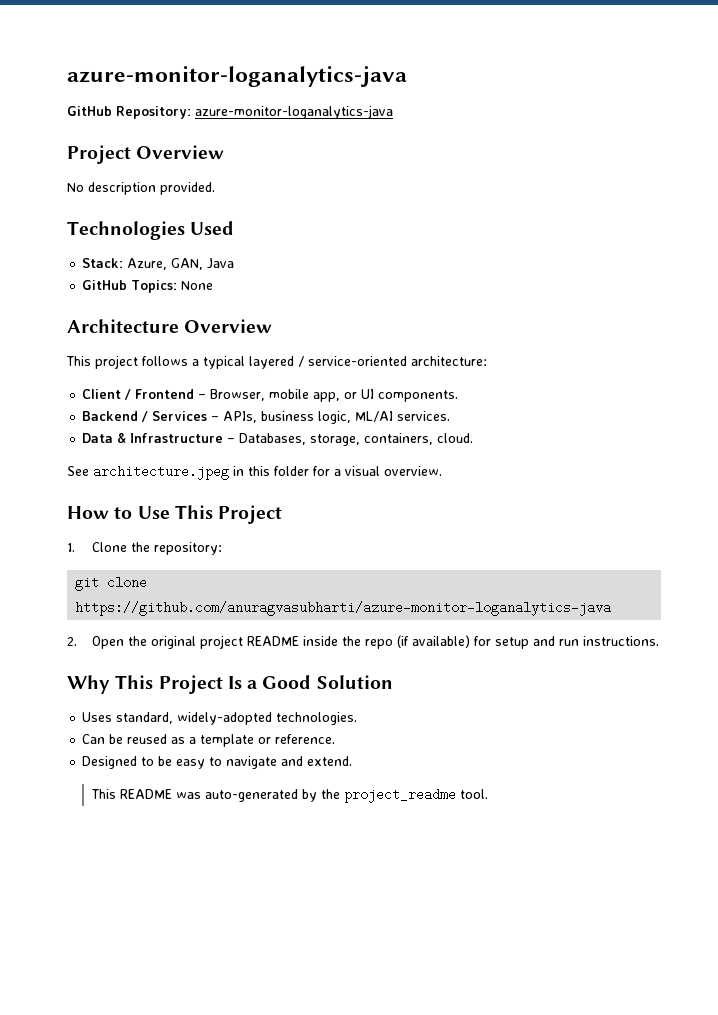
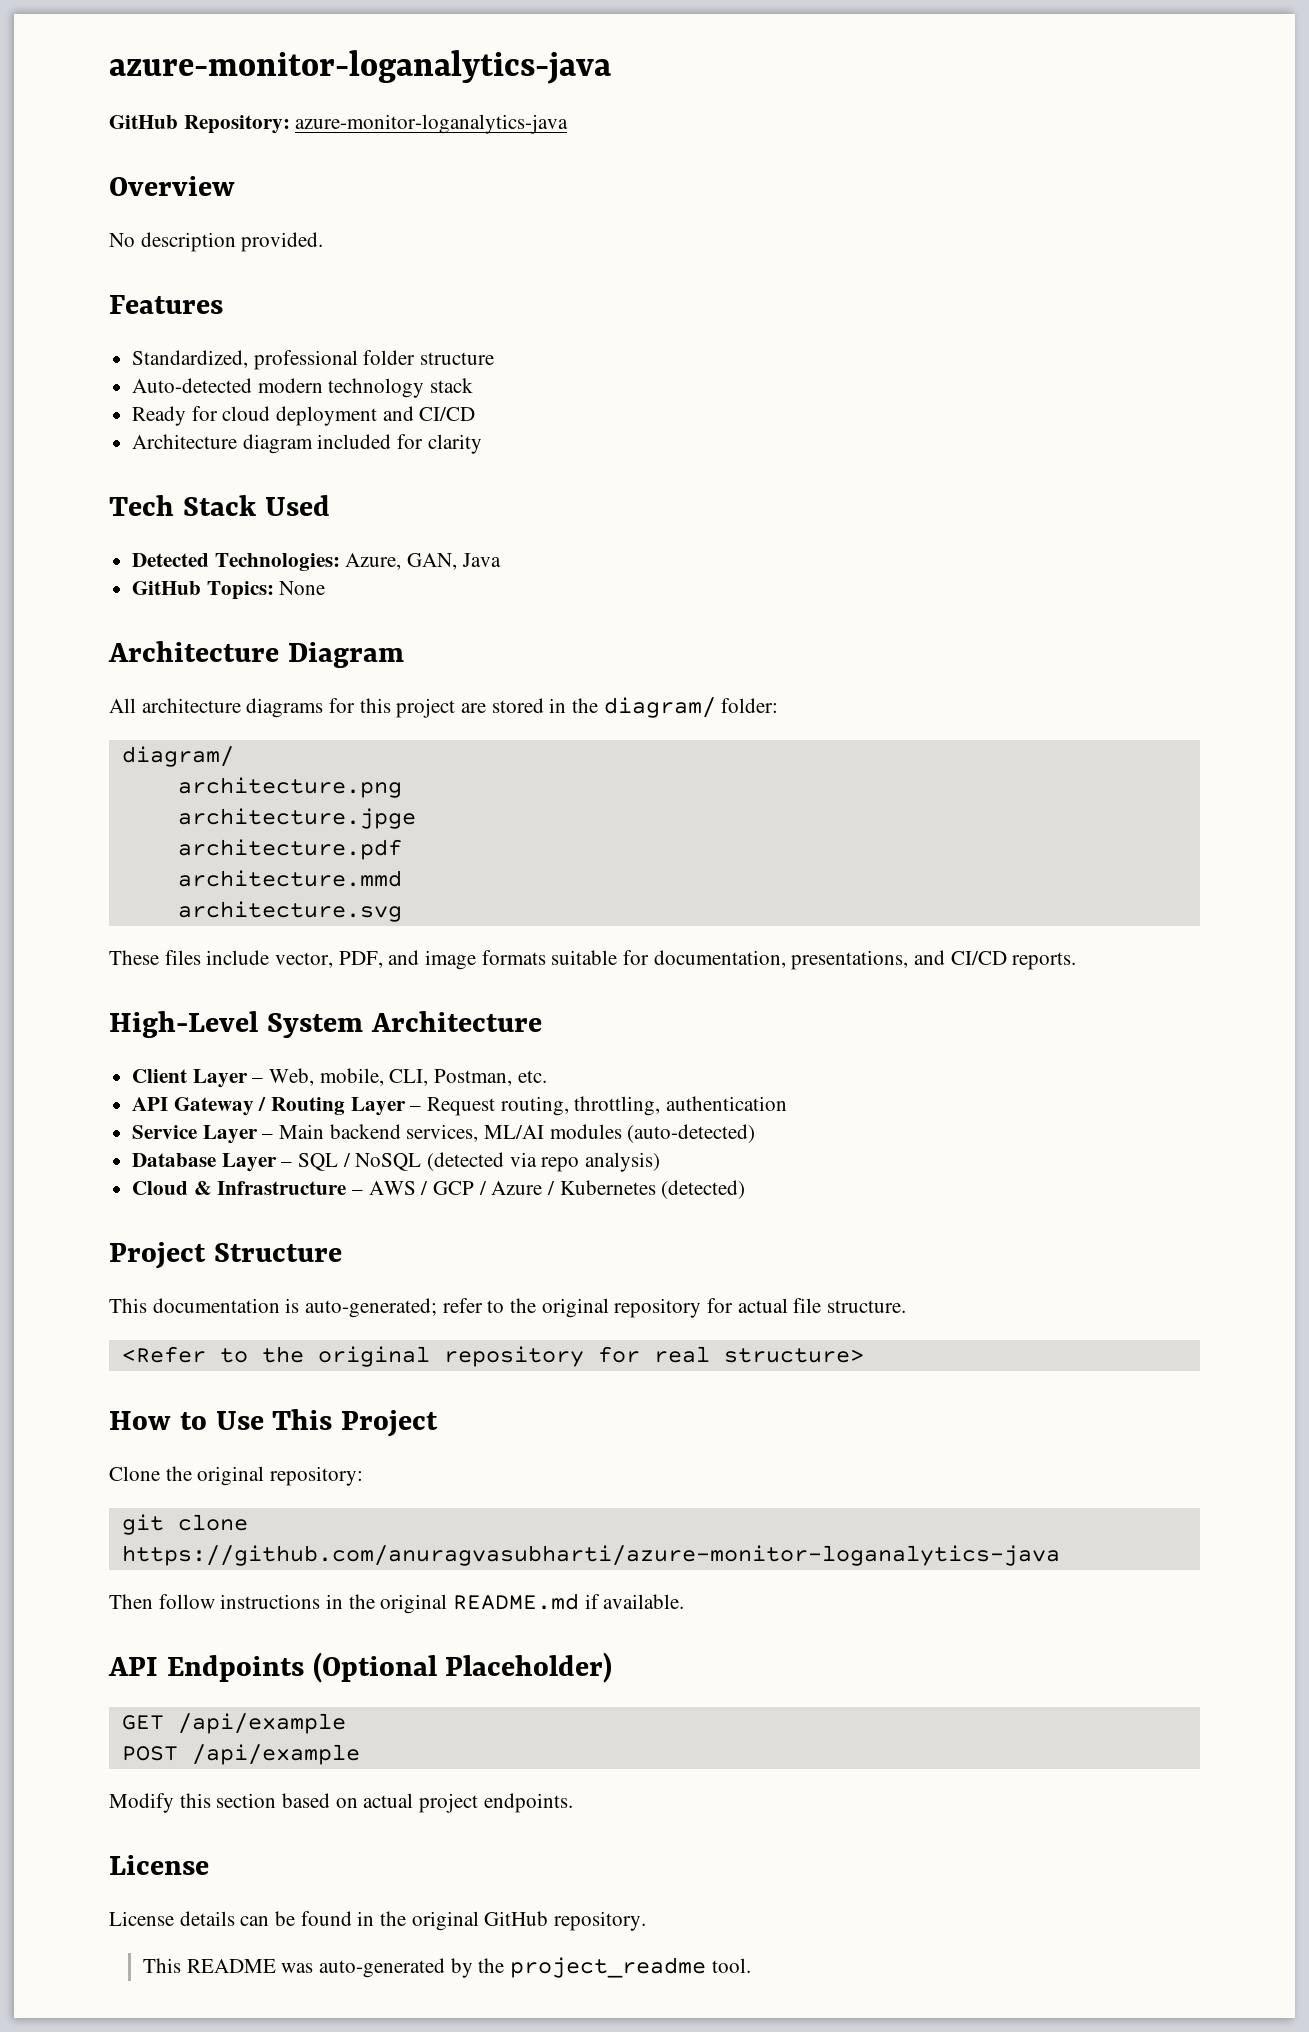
[67,145,131,164] Project -> (569, 124) none
[67,221,185,240] Technologies -> [109,295,223,314] [132,350,495,370] [132,378,474,398] [132,406,476,426] [132,434,482,454] [109,495,256,516] Features // Standardized, professional folder structure // Auto-detected modern technology stack // Ready for cloud deployment and CI/CD // Architecture diagram included for clarity // Tech Stack
[82,258,124,268] Stack: -> [132,553,340,571] Detected Technologies:
[184,319,273,333] [66,355,487,369] [82,389,459,402] [82,411,451,424] [82,432,474,446] [67,465,442,480] Overview // This project follows a typical layered / service-oriented architecture: // Client / Frontend – Browser, mobile app, or UI components. // Backend / Services – APIs, business logic, ML/AI services. // Data & Infrastructure – Databases, storage, containers, cloud. // See architecture.jpeg in this folder for a visual overview. -> [287,642,404,668] [109,697,779,718] [121,746,234,767] [177,777,402,798] [177,808,416,829] [177,839,402,860] [177,870,402,887] [177,901,402,922] [109,950,1077,970] [109,1011,542,1038] [132,1068,547,1088] [132,1096,788,1116] [132,1124,756,1144] [132,1152,661,1172] [132,1180,746,1199] [109,1242,342,1269] [109,1298,907,1318] [121,1346,864,1367] Diagram // All architecture diagrams for this project are stored in the diagram/ folder: // diagram/ // architecture.png // architecture.jpge // architecture.pdf // architecture.mmd // architecture.svg // These files include vector, PDF, and image formats suitable for documentation, presentations, and CI/CD reports. // High-Level System Architecture // Client Layer – Web, mobile, CLI, Postman, etc. // API Gateway / Routing Layer – Request routing, throttling, authentication // Service Layer – Main backend services, ML/AI modules (auto-detected) // Database Layer – SQL / NoSQL (detected via repo analysis) // Cloud & Infrastructure – AWS / GCP / Azure / Kubernetes (detected) // Project Structure // This documentation is auto-generated; refer to the original repository for actual file structure. // <Refer to the original repository for real structure>
[67,543,75,552] 1. -> (439, 1423) none
(150, 547) none -> [197,1466,265,1486] original
[67,635,659,649] [67,675,393,694] [82,712,358,725] [82,734,336,747] [82,756,353,769] 2. Open the original project README inside the repo (if available) for setup and run instructions. // Why This Project Is a Good Solution // Uses standard, widely-adopted technologies. // Can be reused as a template or reference. // Designed to be easy to navigate and extend. -> [109,1593,685,1614] [108,1652,613,1683] [121,1713,346,1734] [121,1744,360,1765] [109,1793,573,1813] [109,1855,209,1875] [109,1911,647,1931] Then follow instructions in the original README.md if available. // API Endpoints (Optional Placeholder) // GET /api/example // POST /api/example // Modify this section based on actual project endpoints. // License // License details can be found in the original GitHub repository.

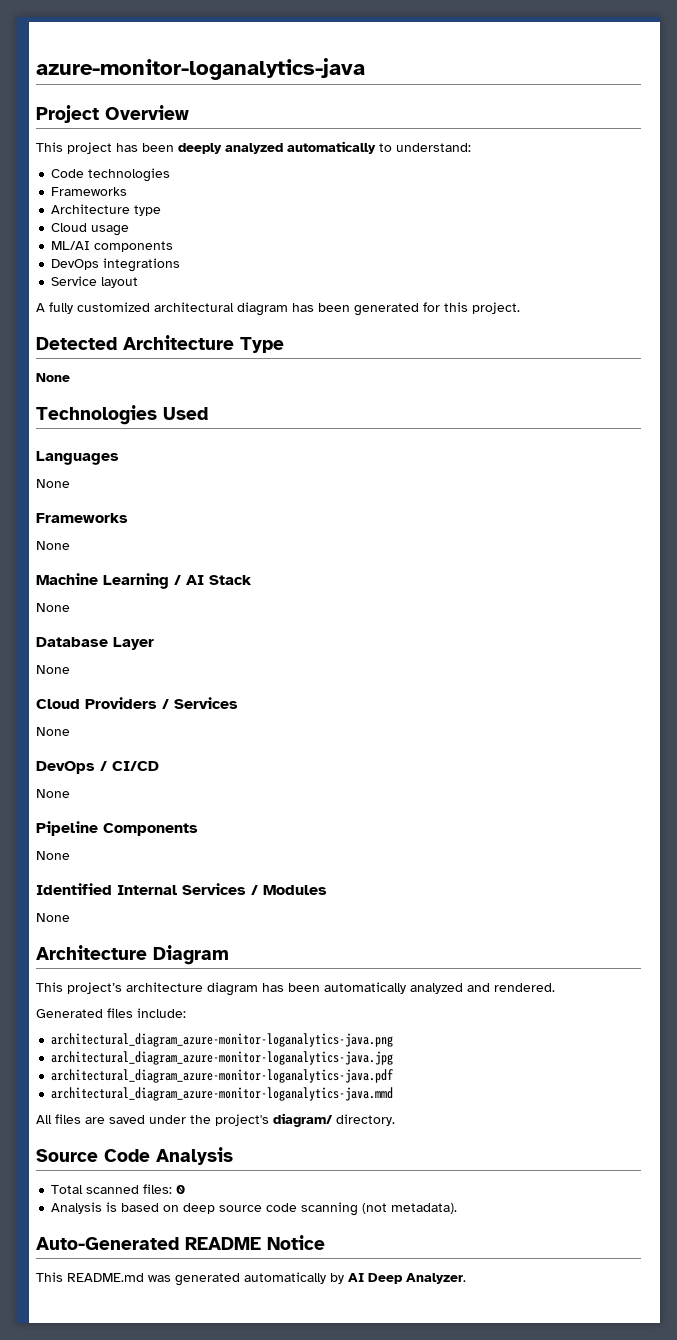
[109,50,611,84] [109,114,569,134] [109,176,235,196] [109,232,324,252] [109,295,223,314] [132,350,495,370] [132,378,474,398] [132,406,476,426] [132,434,482,454] [109,495,330,516] [132,553,501,571] [132,581,326,600] [108,641,404,668] [109,697,779,718] [121,746,234,767] [177,777,402,798] [177,808,416,829] [177,839,402,860] [177,870,402,887] [177,901,402,922] [109,950,1077,970] [109,1011,542,1038] [132,1068,547,1088] [132,1096,788,1116] [132,1124,756,1144] [132,1152,661,1172] [132,1180,746,1199] [109,1242,342,1269] [109,1298,907,1318] [121,1346,864,1367] [109,1409,439,1437] [109,1466,364,1486] [121,1514,248,1535] [121,1545,1060,1566] [109,1593,685,1614] [108,1652,613,1683] [121,1713,346,1734] [121,1744,360,1765] [109,1793,573,1813] [109,1855,209,1875] [109,1911,647,1931] [142,1957,751,1978] azure-monitor-loganalytics-java // GitHub Repository: azure-monitor-loganalytics-java // Overview // No description provided. // Features // Standardized, professional folder structure // Auto-detected modern technology stack // Ready for cloud deployment and CI/CD // Architecture diagram included for clarity // Tech Stack Used // Detected Technologies: Azure, GAN, Java // GitHub Topics: None // Architecture Diagram // All architecture diagrams for this project are stored in the diagram/ folder: // diagram/ // architecture.png // architecture.jpge // architecture.pdf // architecture.mmd // architecture.svg // These files include vector, PDF, and image formats suitable for documentation, presentations, and CI/CD reports. // High-Level System Architecture // Client Layer – Web, mobile, CLI, Postman, etc. // API Gateway / Routing Layer – Request routing, throttling, authentication // Service Layer – Main backend services, ML/AI modules (auto-detected) // Database Layer – SQL / NoSQL (detected via repo analysis) // Cloud & Infrastructure – AWS / GCP / Azure / Kubernetes (detected) // Project Structure // This documentation is auto-generated; refer to the original repository for actual file structure. // <Refer to the original repository for real structure> // How to Use This Project // Clone the original repository: // git clone https://github.com/anuragvasubharti/azure-monitor-loganalytics-java // Then follow instructions in the original README.md if available. // API Endpoints (Optional Placeholder) // GET /api/example // POST /api/example // Modify this section based on actual project endpoints. // License // License details can be found in the original GitHub repository. // This README was auto-generated by the project_readme tool. -> [36,58,365,80] [36,105,189,123] [36,141,471,154] [51,168,171,182] [51,187,128,196] [51,204,162,216] [51,223,130,236] [51,241,174,252] [51,258,181,272] [51,276,139,288] [36,302,520,316] [36,335,284,353] [36,373,70,382] [36,405,208,425] [36,451,119,465] [36,479,70,488] [36,513,128,523] [36,541,70,550] [36,573,252,589] [36,603,70,612] [36,637,154,650] [36,665,70,674] [36,697,238,709] [36,727,70,736] [36,761,159,774] [36,789,70,798] [36,821,198,836] [36,851,70,860] [36,883,327,895] [36,913,70,922] [36,945,229,965] [36,982,555,996] [36,1008,186,1018] [51,1033,394,1047] [51,1051,394,1065] [51,1069,394,1083] [51,1087,394,1101] [36,1113,395,1127] [36,1147,233,1165] [51,1184,186,1194] [51,1202,458,1216] [36,1235,325,1250] [36,1272,466,1286] azure-monitor-loganalytics-java // Project Overview // This project has been deeply analyzed automatically to understand: // Code technologies // Frameworks // Architecture type // Cloud usage // ML/AI components // DevOps integrations // Service layout // A fully customized architectural diagram has been generated for this project. // Detected Architecture Type // None // Technologies Used // Languages // None // Frameworks // None // Machine Learning / AI Stack // None // Database Layer // None // Cloud Providers / Services // None // DevOps / CI/CD // None // Pipeline Components // None // Identified Internal Services / Modules // None // Architecture Diagram // This project’s architecture diagram has been automatically analyzed and rendered. // Generated files include: // architectural_diagram_azure-monitor-loganalytics-java.png // architectural_diagram_azure-monitor-loganalytics-java.jpg // architectural_diagram_azure-monitor-loganalytics-java.pdf // architectural_diagram_azure-monitor-loganalytics-java.mmd // All files are saved under the project's diagram/ directory. // Source Code Analysis // Total scanned files: 0 // Analysis is based on deep source code scanning (not metadata). // Auto-Generated README Notice // This README.md was generated automatically by AI Deep Analyzer.

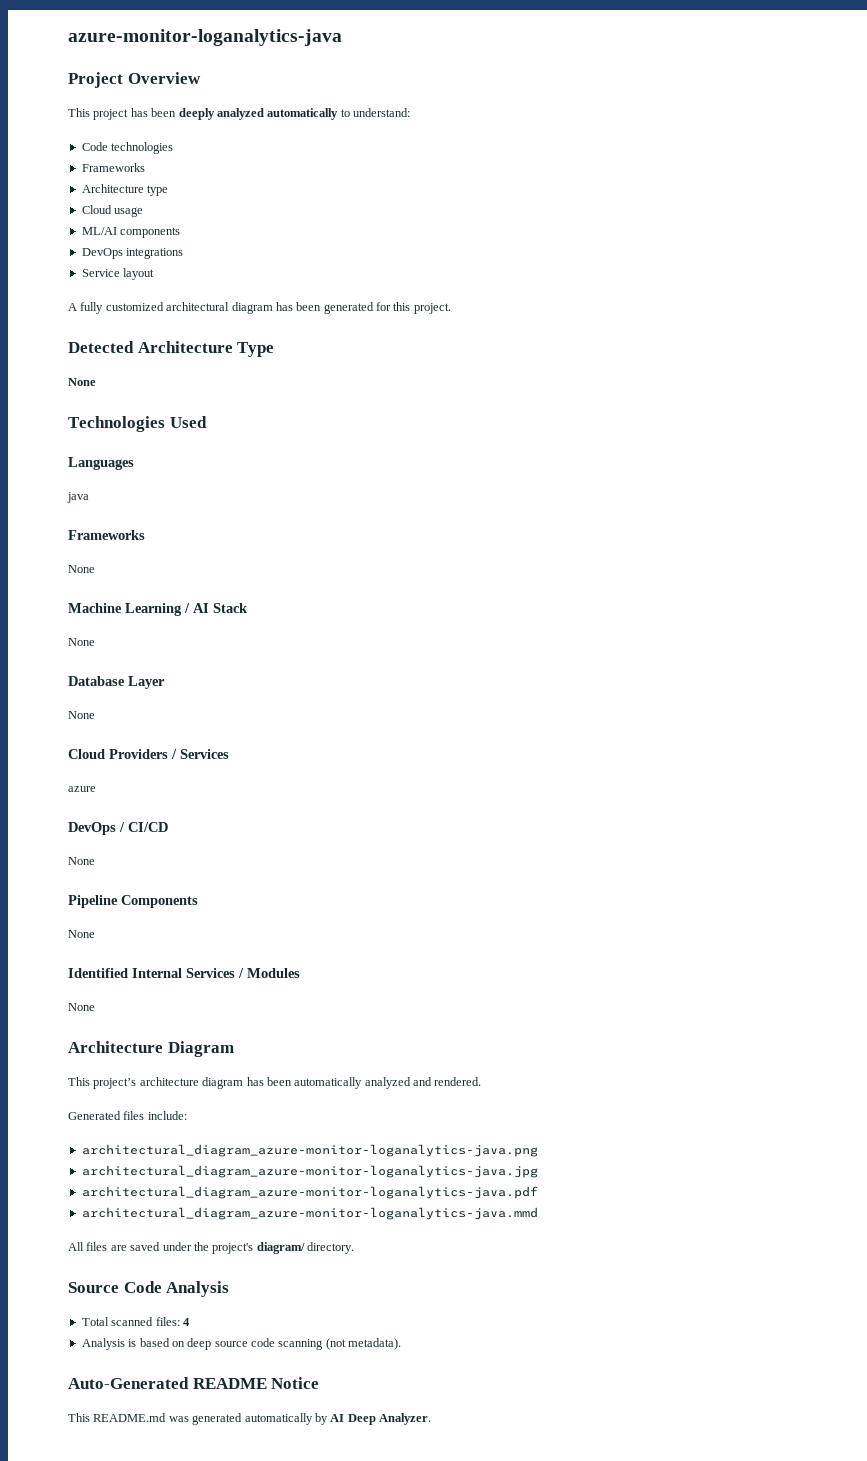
[36,479,70,488] // None -> [67,492,89,503] // java
[36,727,70,736] // None -> [68,786,96,792] // azure
[176,1185,186,1194] 0 -> [182,1318,190,1326] 4

